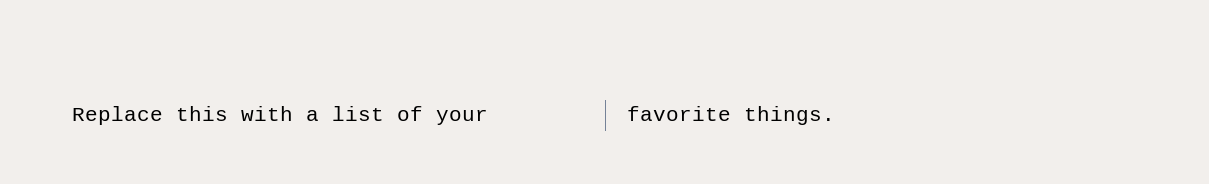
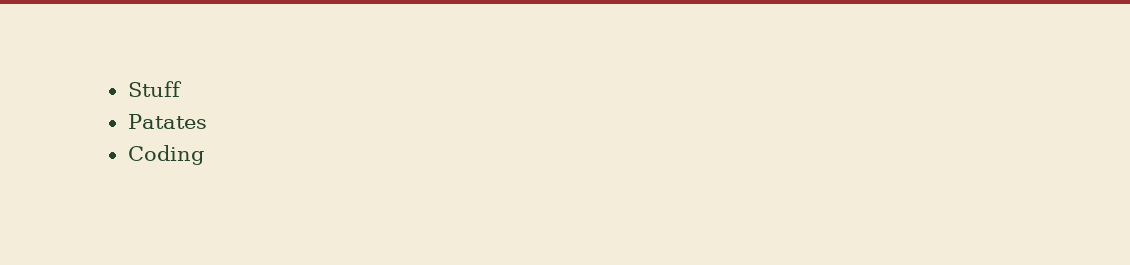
[72,106,835,125] Replace this with a list of your favorite things. -> [127,81,182,97] [127,114,207,129] [127,145,204,165] Stuff // Patates // Coding

